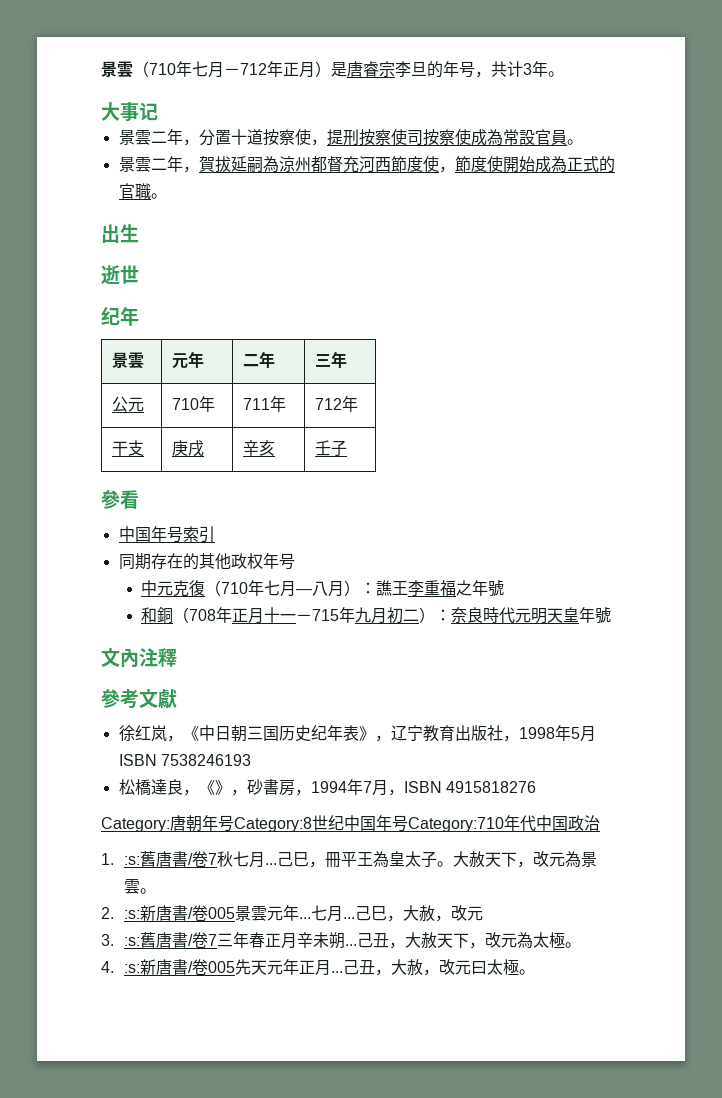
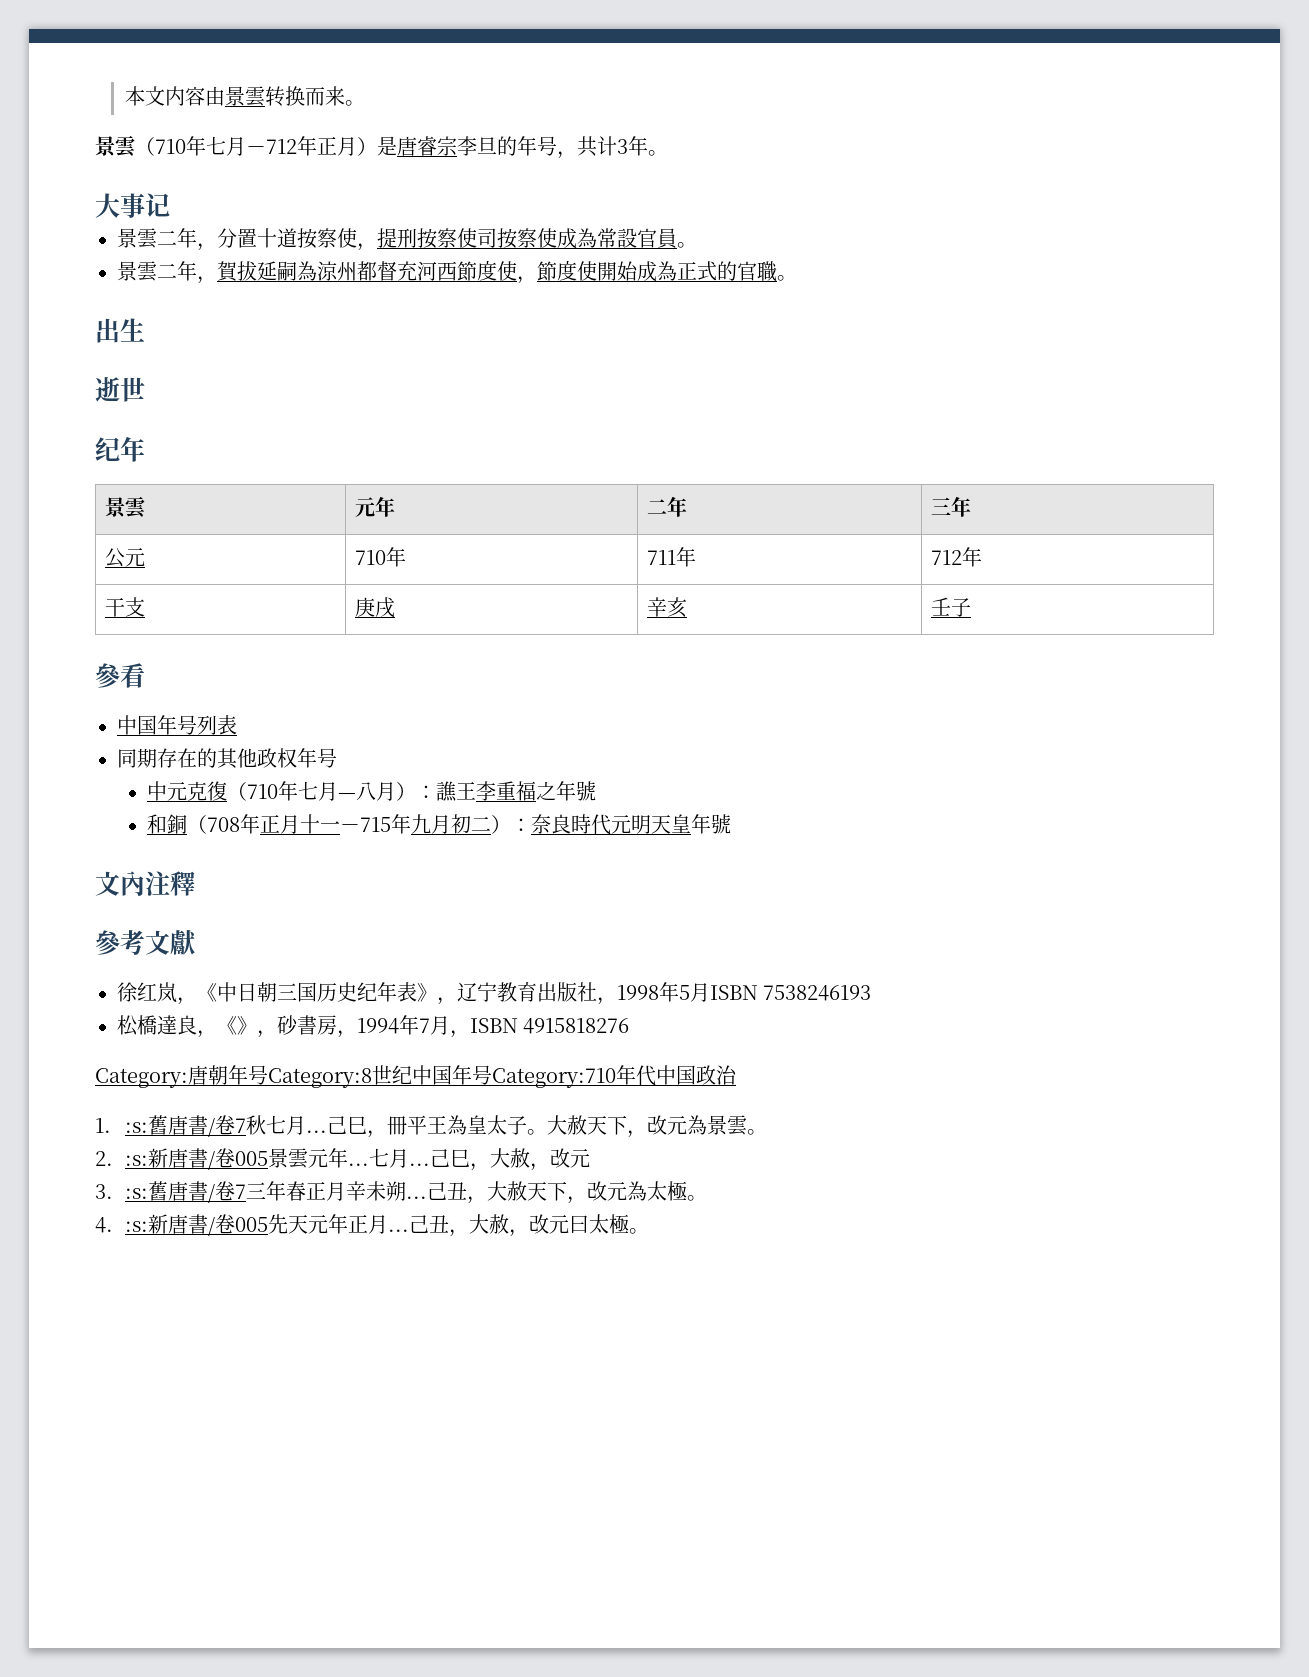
(101, 69) none -> [124,86,365,107] 本文内容由景雲转换而来。 //
[182,526,215,543] 索引 -> [197,715,237,735] 列表

